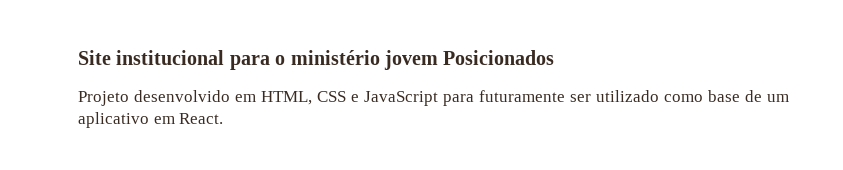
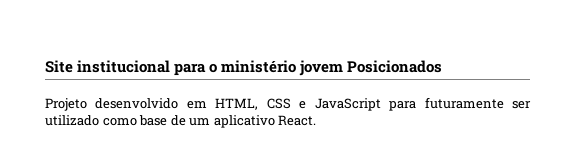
[153,116,175,124] em -> (275, 121) none

